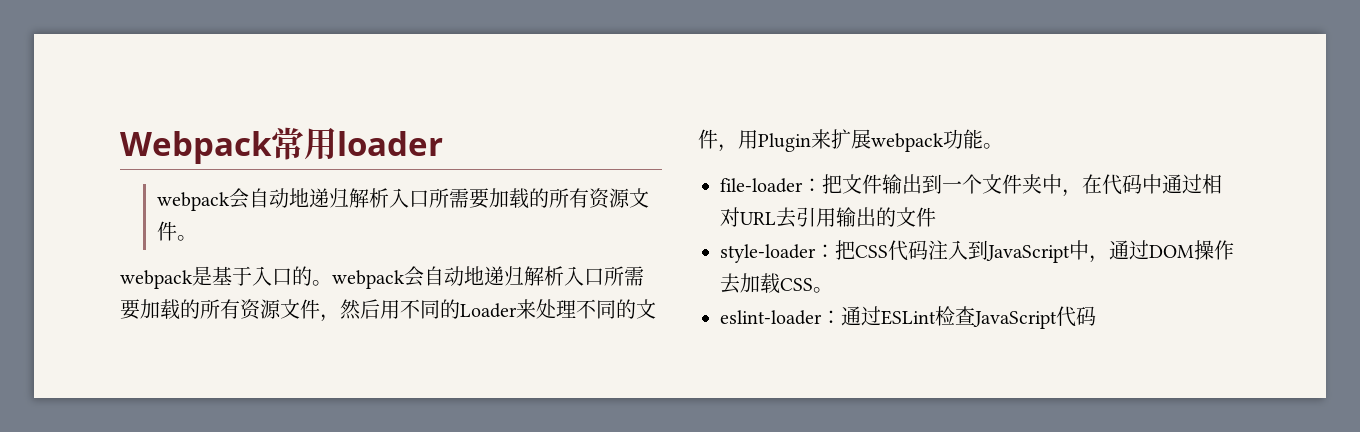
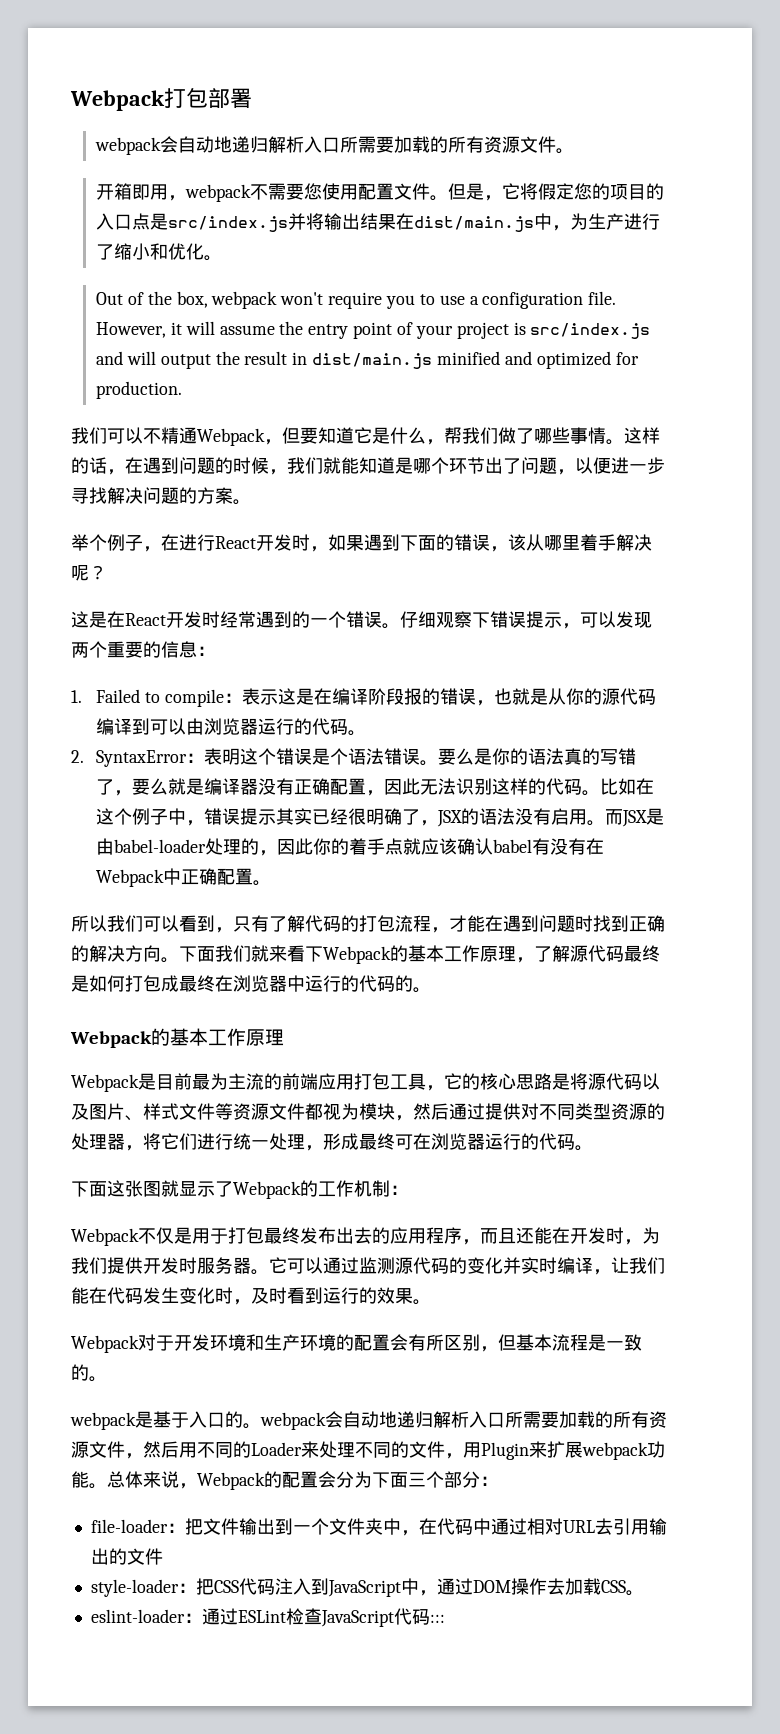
[120,127,443,164] Webpack常用loader -> [70,88,252,111] Webpack打包部署
(198, 238) none -> [95,183,664,202] [95,213,660,232] [95,243,222,261] [95,291,617,309] [95,321,651,339] [95,351,639,369] [95,381,182,399] [71,427,660,446] [71,457,665,475] [71,487,251,505] [71,534,652,552] [71,565,107,581] [71,611,652,629] [71,641,215,658] [71,688,656,707] [95,718,366,736] [71,748,636,767] [95,778,654,796] [95,808,664,827] [95,838,604,856] [95,868,271,887] [71,915,665,933] [71,945,660,964] [71,975,431,993] [70,1028,284,1048] [71,1073,660,1092] [71,1103,665,1121] [71,1133,593,1151] [71,1180,408,1199] [71,1227,660,1246] [71,1257,665,1275] [71,1287,431,1305] [71,1334,642,1353] [71,1364,107,1382] // 开箱即用，webpack不需要您使用配置文件。但是，它将假定您的项目的入口点是src/index.js并将输出结果在dist/main.js中，为生产进行了缩小和优化。 // Out of the box, webpack won't require you to use a configuration file. However, it will assume the entry point of your project is src/index.js and will output the result in dist/main.js minified and optimized for production. // 我们可以不精通Webpack，但要知道它是什么，帮我们做了哪些事情。这样的话，在遇到问题的时候，我们就能知道是哪个环节出了问题，以便进一步寻找解决问题的方案。 // 举个例子，在进行React开发时，如果遇到下面的错误，该从哪里着手解决呢？ // 这是在React开发时经常遇到的一个错误。仔细观察下错误提示，可以发现两个重要的信息： // 1. Failed to compile：表示这是在编译阶段报的错误，也就是从你的源代码编译到可以由浏览器运行的代码。 // 2. SyntaxError：表明这个错误是个语法错误。要么是你的语法真的写错了，要么就是编译器没有正确配置，因此无法识别这样的代码。比如在这个例子中，错误提示其实已经很明确了，JSX的语法没有启用。而JSX是由babel-loader处理的，因此你的着手点就应该确认babel有没有在Webpack中正确配置。 // 所以我们可以看到，只有了解代码的打包流程，才能在遇到问题时找到正确的解决方向。下面我们就来看下Webpack的基本工作原理，了解源代码最终是如何打包成最终在浏览器中运行的代码的。 // Webpack的基本工作原理 // Webpack是目前最为主流的前端应用打包工具，它的核心思路是将源代码以及图片、样式文件等资源文件都视为模块，然后通过提供对不同类型资源的处理器，将它们进行统一处理，形成最终可在浏览器运行的代码。 // 下面这张图就显示了Webpack的工作机制： // Webpack不仅是用于打包最终发布出去的应用程序，而且还能在开发时，为我们提供开发时服务器。它可以通过监测源代码的变化并实时编译，让我们能在代码发生变化时，及时看到运行的效果。 // Webpack对于开发环境和生产环境的配置会有所区别，但基本流程是一致的。
(1003, 146) none -> [107,1471,498,1490] 总体来说，Webpack的配置会分为下面三个部分：
(1096, 316) none -> [429,1614,445,1623] :::

